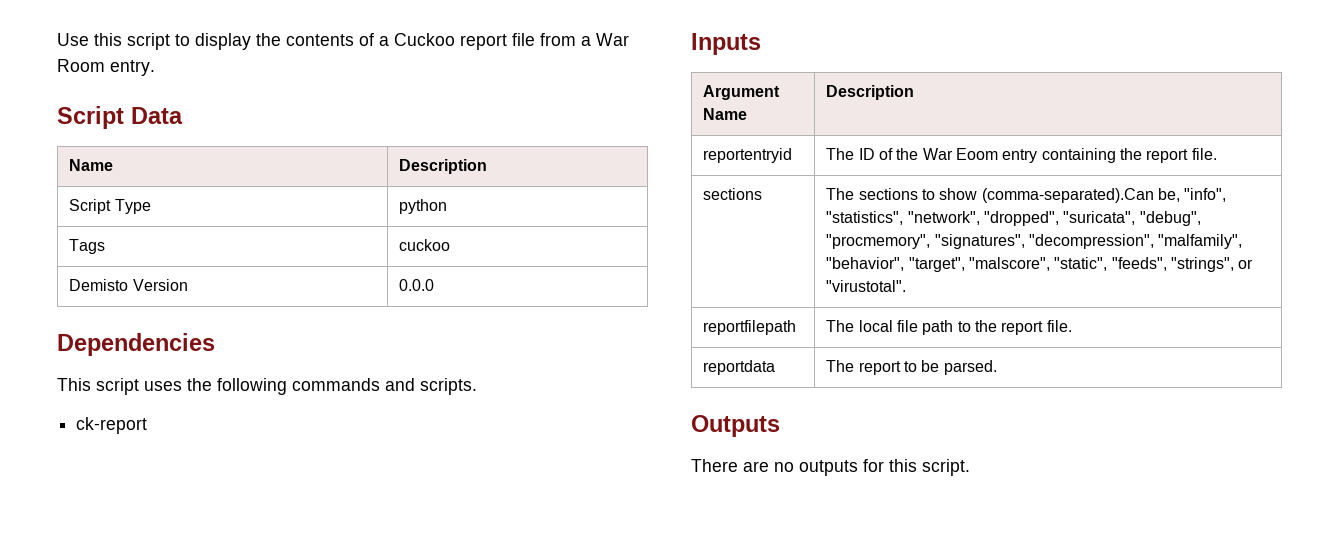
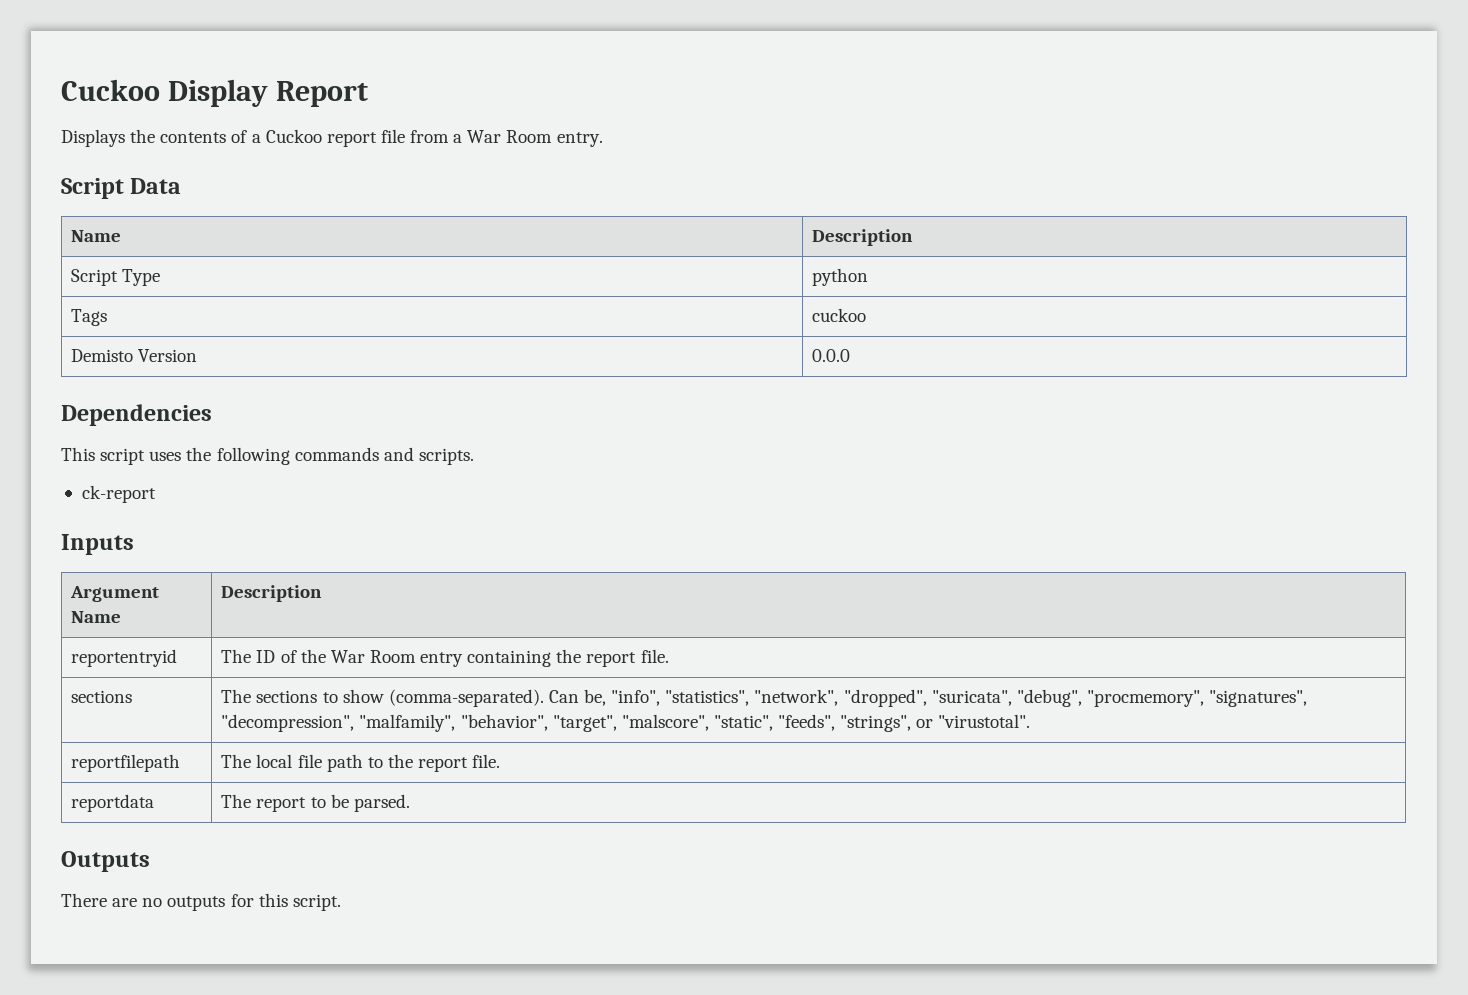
[57,33,251,50] Use this script to display -> [61,79,369,107] [61,129,125,147] Cuckoo Display Report // Displays
[956,148,999,160] Eoom -> [369,650,416,663] Room
[981,188,1154,203] (comma-separated).Can -> [388,689,579,707] (comma-separated). Can

